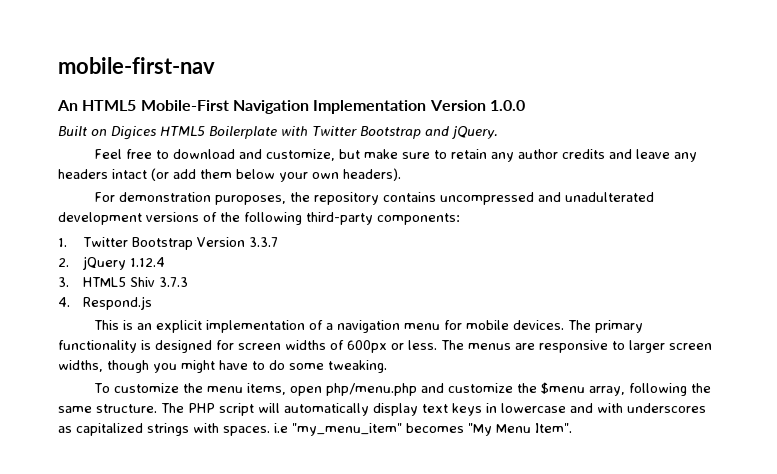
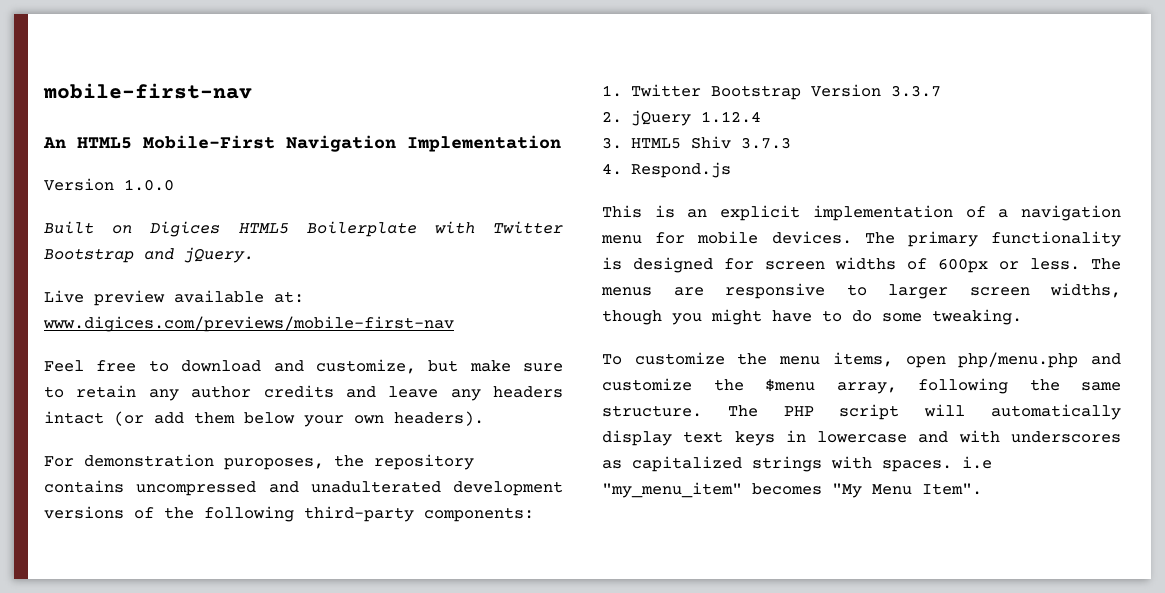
(427, 107) none -> (561, 143) //
(498, 132) none -> [44,290,304,306] [43,316,454,332] // Live preview available at: www.digices.com/previews/mobile-first-nav

